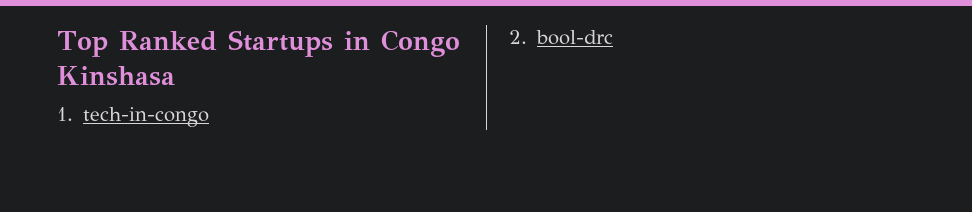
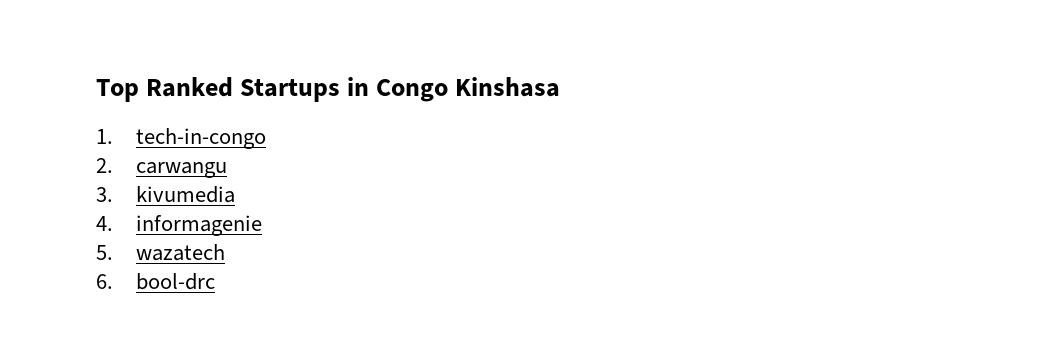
(527, 37) none -> [135,162,227,178] [96,186,235,203] [96,215,262,236] [96,244,225,261] [96,274,113,289] carwangu // 3. kivumedia // 4. informagenie // 5. wazatech // 6.

